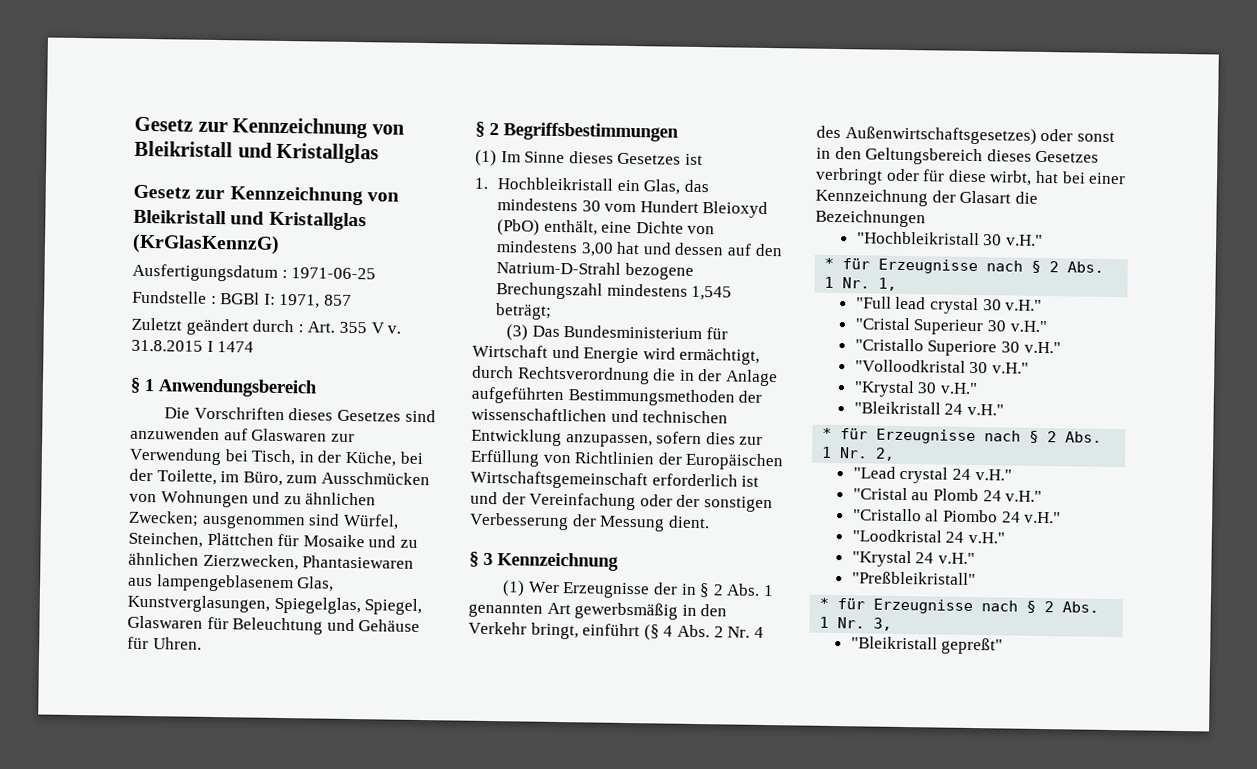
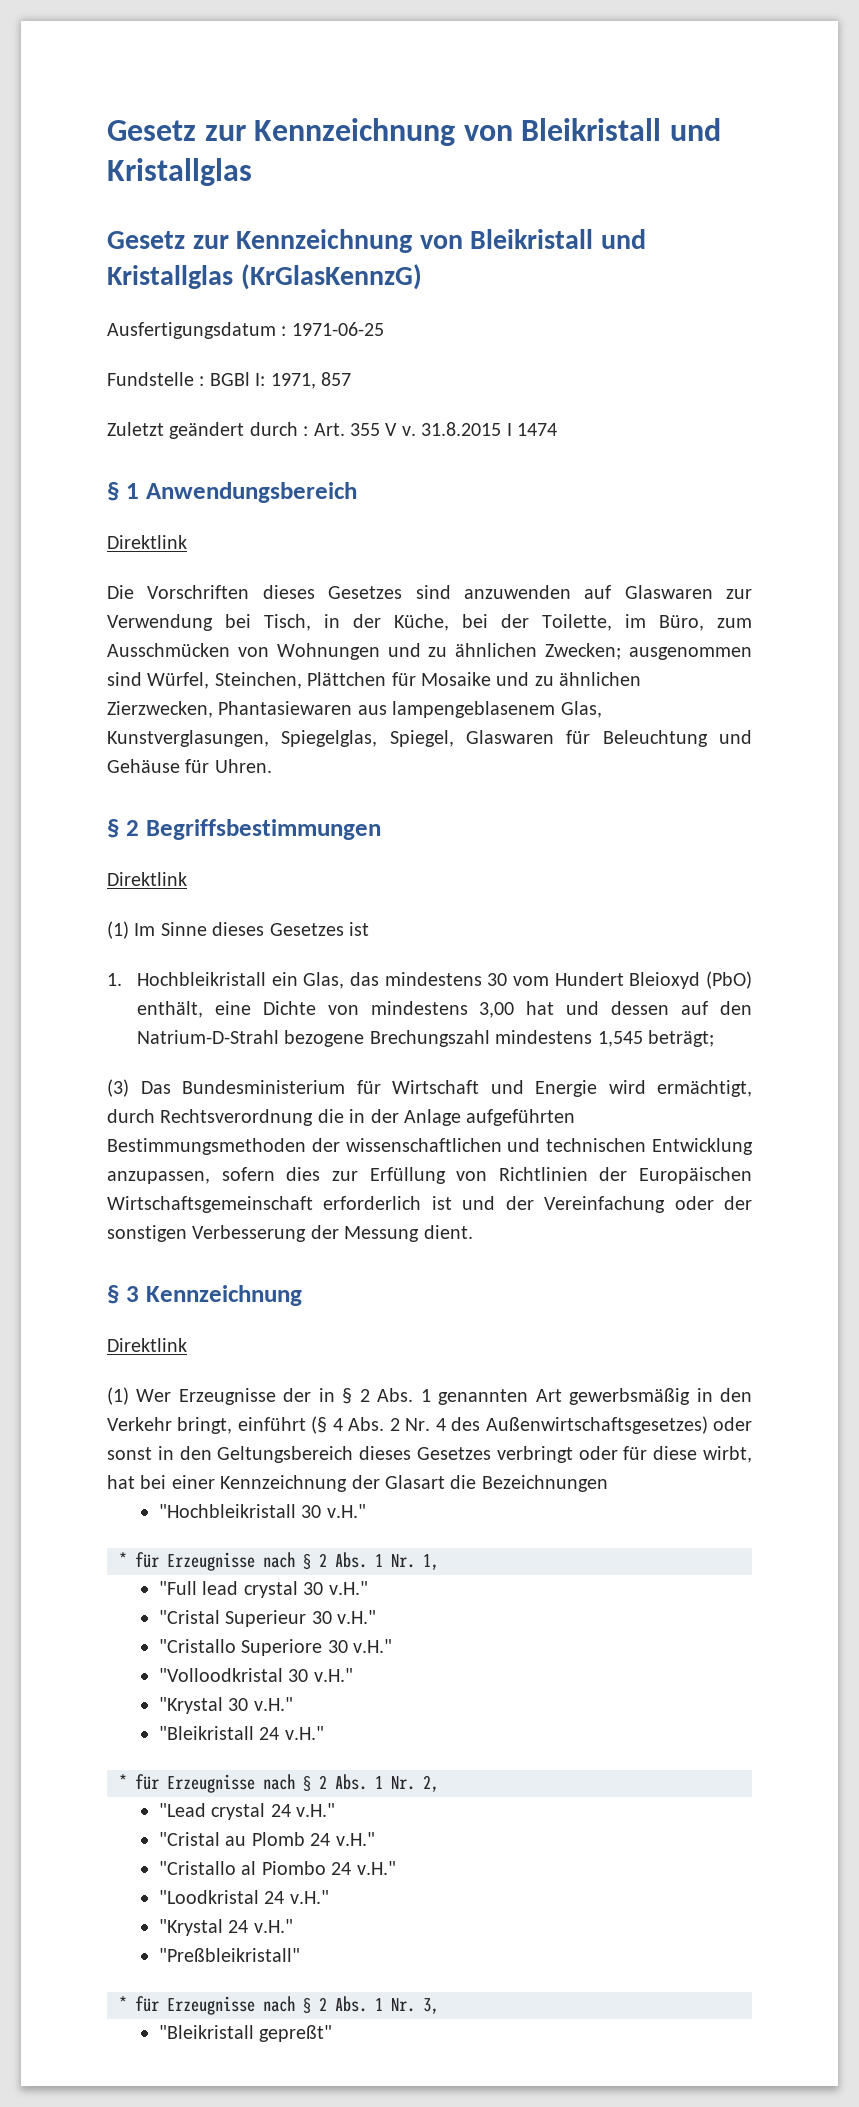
(318, 388) none -> [107,535,187,549] // Direktlink
(679, 132) none -> [107,872,187,886] // Direktlink
(619, 561) none -> [107,1338,187,1352] // Direktlink

